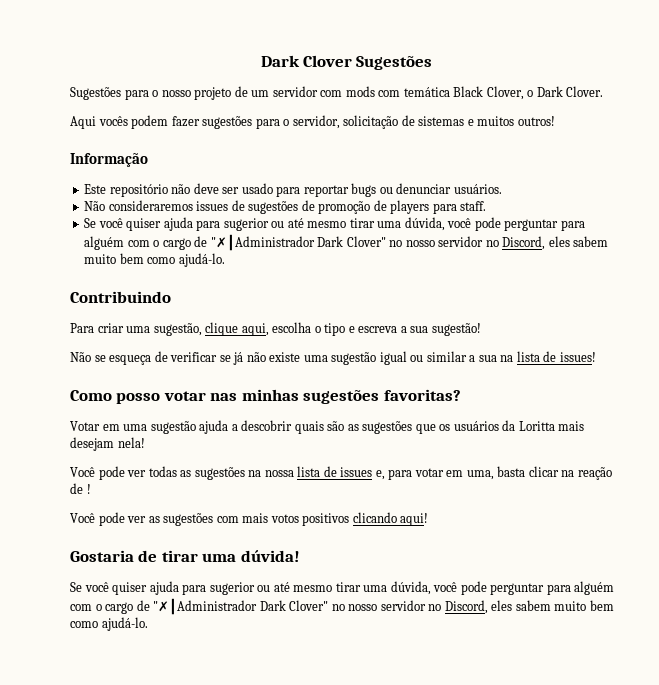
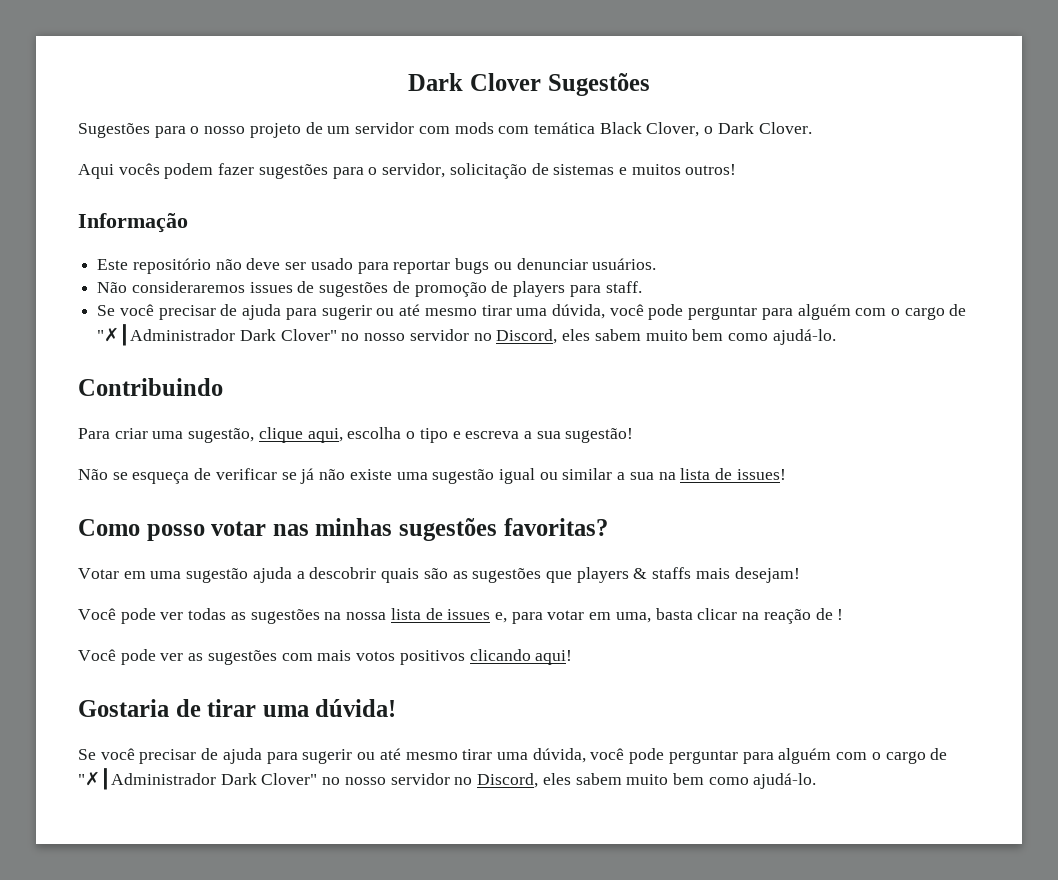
[126,217,269,231] quiser ajuda para sugerior -> [158,304,372,320] precisar de ajuda para sugerir
[439,420,585,431] [70,437,145,451] os usuários da Loritta mais desejam nela! -> [576,567,800,583] players & staffs mais desejam!
[112,581,255,595] quiser ajuda para sugerior -> [139,748,353,764] precisar de ajuda para sugerir

